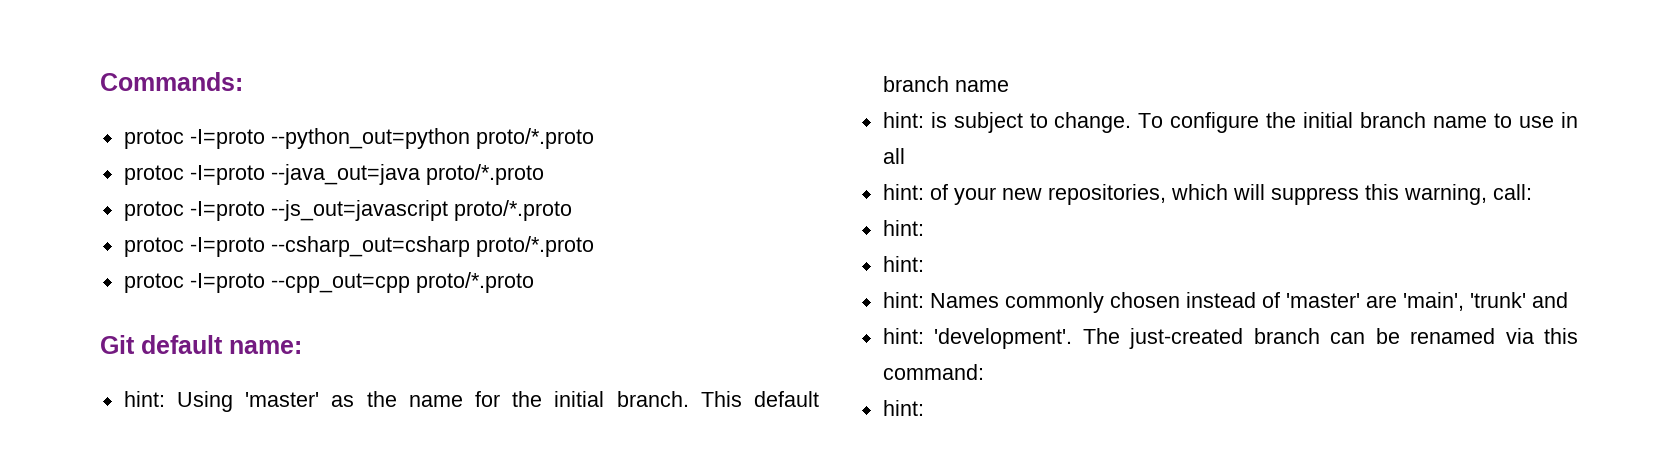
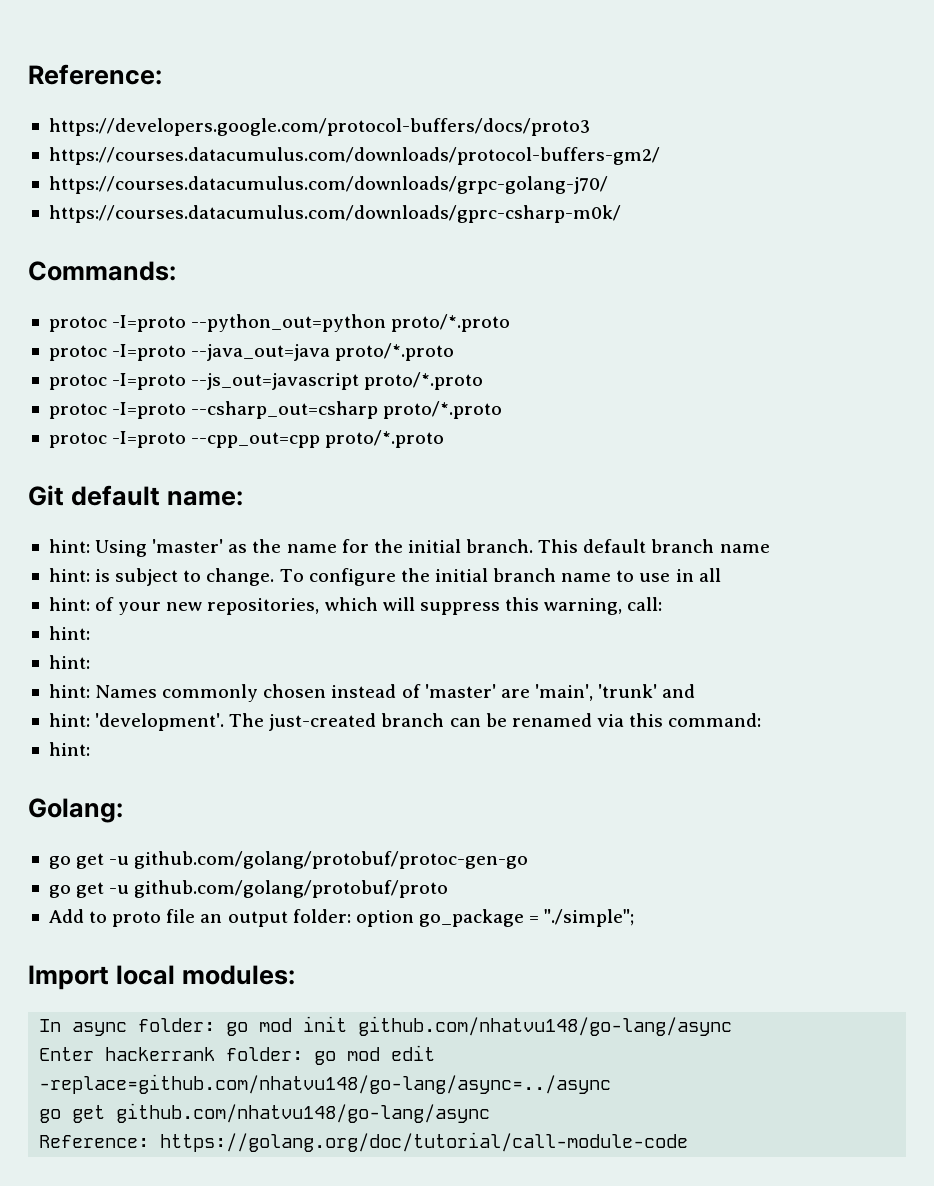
(100, 81) none -> [28,64,162,85] [48,118,590,136] [48,147,660,165] [48,176,608,194] [48,205,621,223] Reference: // https://developers.google.com/protocol-buffers/docs/proto3 // https://courses.datacumulus.com/downloads/protocol-buffers-gm2/ // https://courses.datacumulus.com/downloads/grpc-golang-j70/ // https://courses.datacumulus.com/downloads/gprc-csharp-m0k/ //
(924, 408) none -> [28,798,123,823] [48,851,529,869] [48,880,449,898] [48,909,635,927] [28,965,296,990] [39,1016,733,1036] [39,1045,436,1065] [39,1074,612,1094] [39,1103,491,1123] [39,1132,689,1152] // Golang: // go get -u github.com/golang/protobuf/protoc-gen-go // go get -u github.com/golang/protobuf/proto // Add to proto file an output folder: option go_package = "./simple"; // Import local modules: // In async folder: go mod init github.com/nhatvu148/go-lang/async // Enter hackerrank folder: go mod edit -replace=github.com/nhatvu148/go-lang/async=../async // go get github.com/nhatvu148/go-lang/async // Reference: https://golang.org/doc/tutorial/call-module-code

